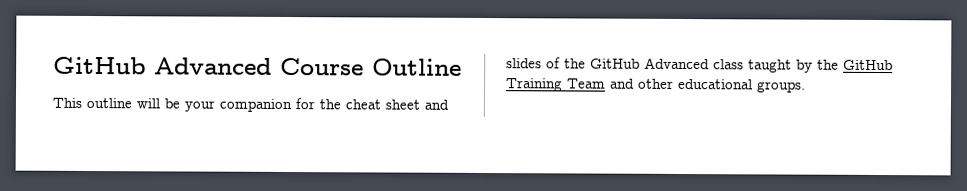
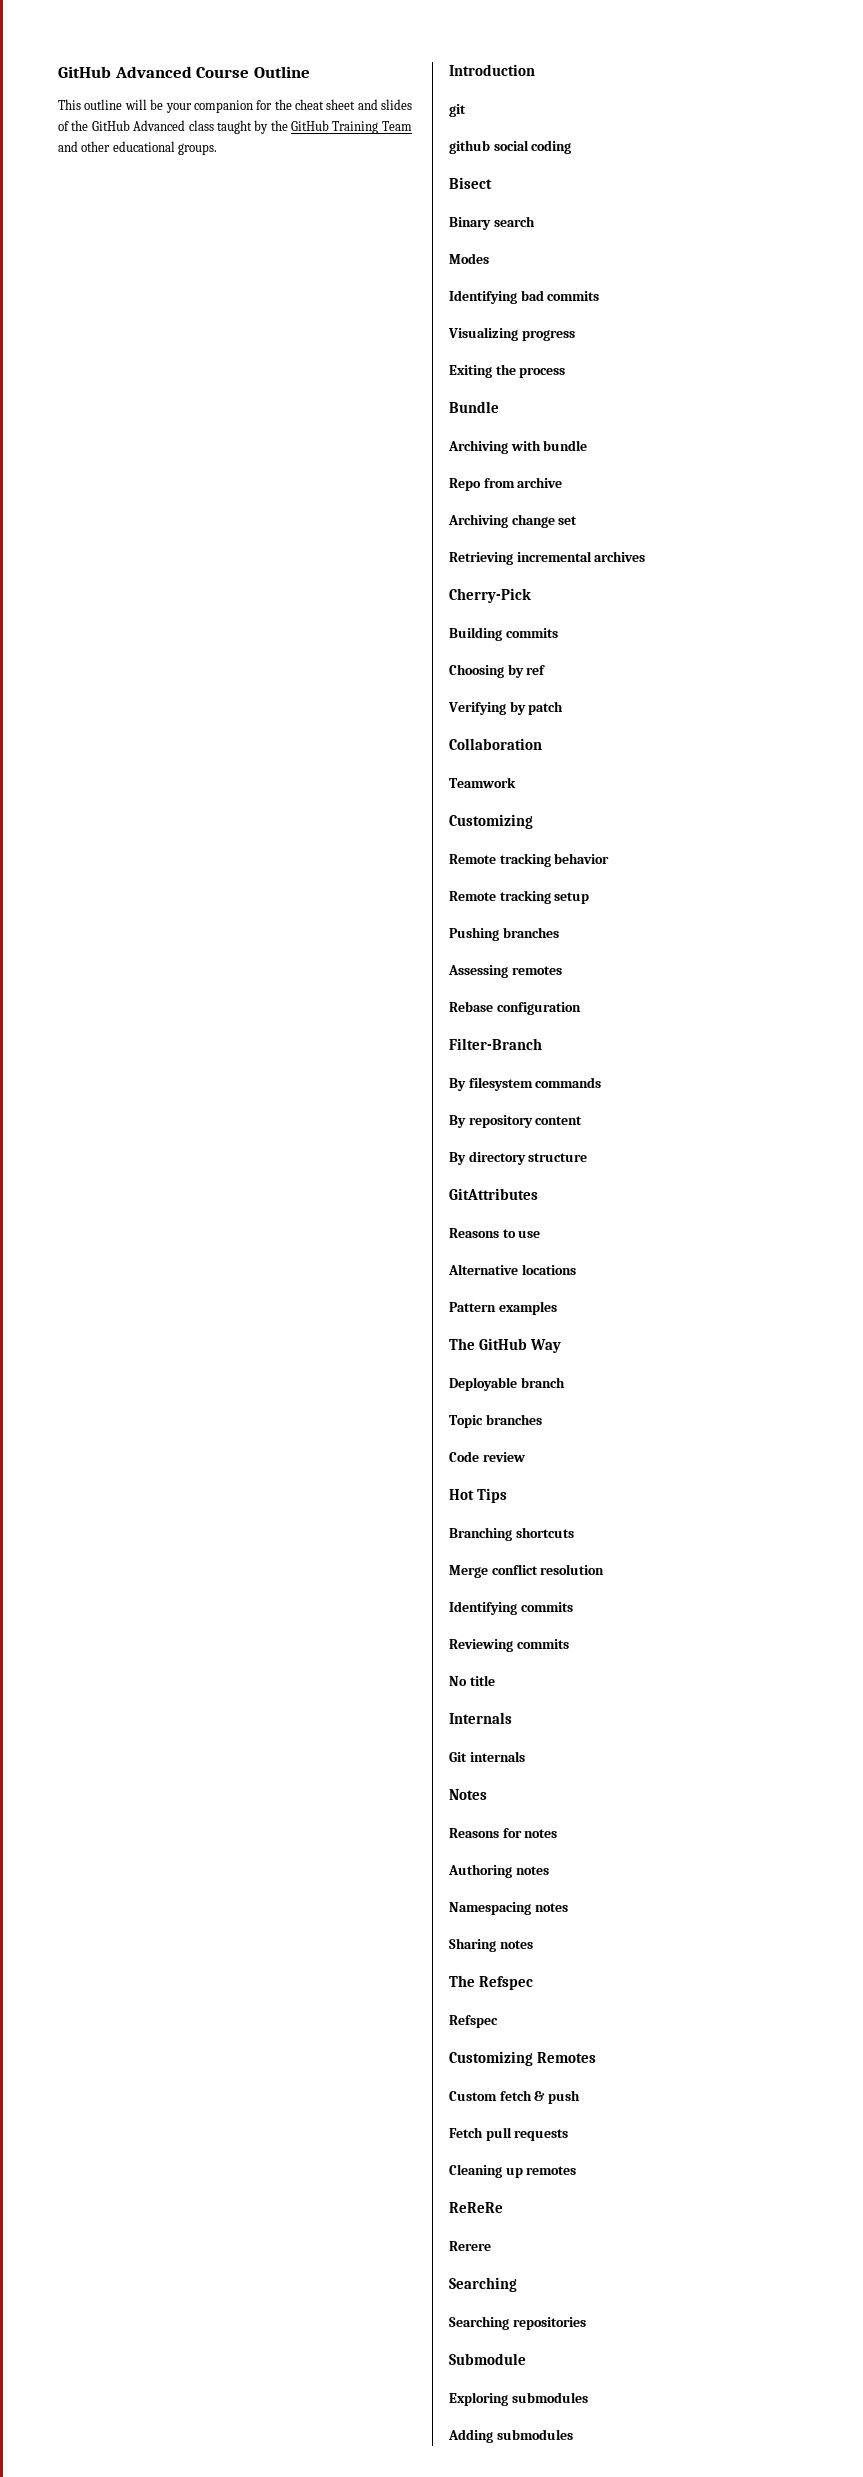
(806, 87) none -> [449,64,535,76] [449,104,466,117] [449,140,572,154] [449,177,492,189] [449,216,535,230] [449,253,489,264] [449,290,600,304] [448,327,575,341] [449,364,566,378] [449,401,499,413] [448,440,588,454] [449,477,563,491] [448,514,578,528] [449,551,646,565] [449,588,531,603] [449,627,558,641] [449,664,546,678] [448,701,564,715] [449,738,542,750] [449,777,516,788] [449,814,533,829] [449,853,610,867] [449,890,590,904] [449,927,559,941] [448,965,562,978] [449,1001,581,1015] [449,1038,542,1050] [449,1077,602,1091] [449,1115,583,1128] [449,1151,588,1165] [449,1188,538,1200] [449,1228,541,1238] [448,1264,576,1275] [449,1301,557,1315] [449,1338,561,1353] [449,1377,565,1391] [449,1414,542,1428] [449,1451,525,1462] [449,1488,507,1503] [449,1527,574,1541] [449,1564,605,1578] [449,1601,573,1615] [449,1639,569,1652] [449,1675,495,1686] [449,1712,512,1724] [449,1751,525,1762] [449,1789,487,1800] [449,1828,558,1838] [448,1864,549,1878] [449,1902,568,1915] [449,1938,533,1952] [449,1975,533,1990] [449,2015,498,2028] [449,2051,596,2066] [449,2090,580,2104] [449,2127,569,2141] [449,2164,577,2178] [449,2202,503,2213] [449,2241,491,2251] [449,2277,517,2292] [449,2316,586,2330] [449,2353,526,2365] [449,2392,588,2406] [448,2429,573,2443] // Introduction // git // github social coding // Bisect // Binary search // Modes // Identifying bad commits // Visualizing progress // Exiting the process // Bundle // Archiving with bundle // Repo from archive // Archiving change set // Retrieving incremental archives // Cherry-Pick // Building commits // Choosing by ref // Verifying by patch // Collaboration // Teamwork // Customizing // Remote tracking behavior // Remote tracking setup // Pushing branches // Assessing remotes // Rebase configuration // Filter-Branch // By filesystem commands // By repository content // By directory structure // GitAttributes // Reasons to use // Alternative locations // Pattern examples // The GitHub Way // Deployable branch // Topic branches // Code review // Hot Tips // Branching shortcuts // Merge conflict resolution // Identifying commits // Reviewing commits // No title // Internals // Git internals // Notes // Reasons for notes // Authoring notes // Namespacing notes // Sharing notes // The Refspec // Refspec // Customizing Remotes // Custom fetch & push // Fetch pull requests // Cleaning up remotes // ReReRe // Rerere // Searching // Searching repositories // Submodule // Exploring submodules // Adding submodules

